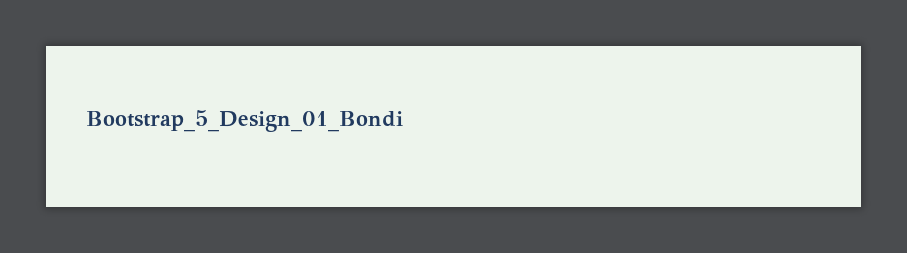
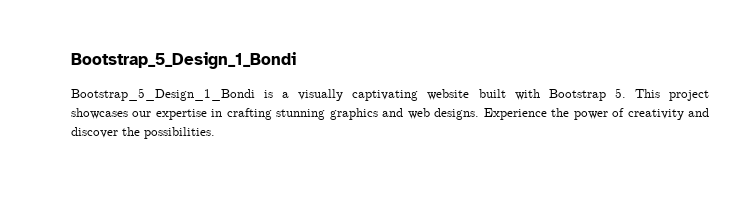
[86,110,403,132] Bootstrap_5_Design_01_Bondi -> [71,52,296,69] [71,88,709,101] [71,108,709,120] [71,127,215,139] Bootstrap_5_Design_1_Bondi // Bootstrap_5_Design_1_Bondi is a visually captivating website built with Bootstrap 5. This project showcases our expertise in crafting stunning graphics and web designs. Experience the power of creativity and discover the possibilities.

